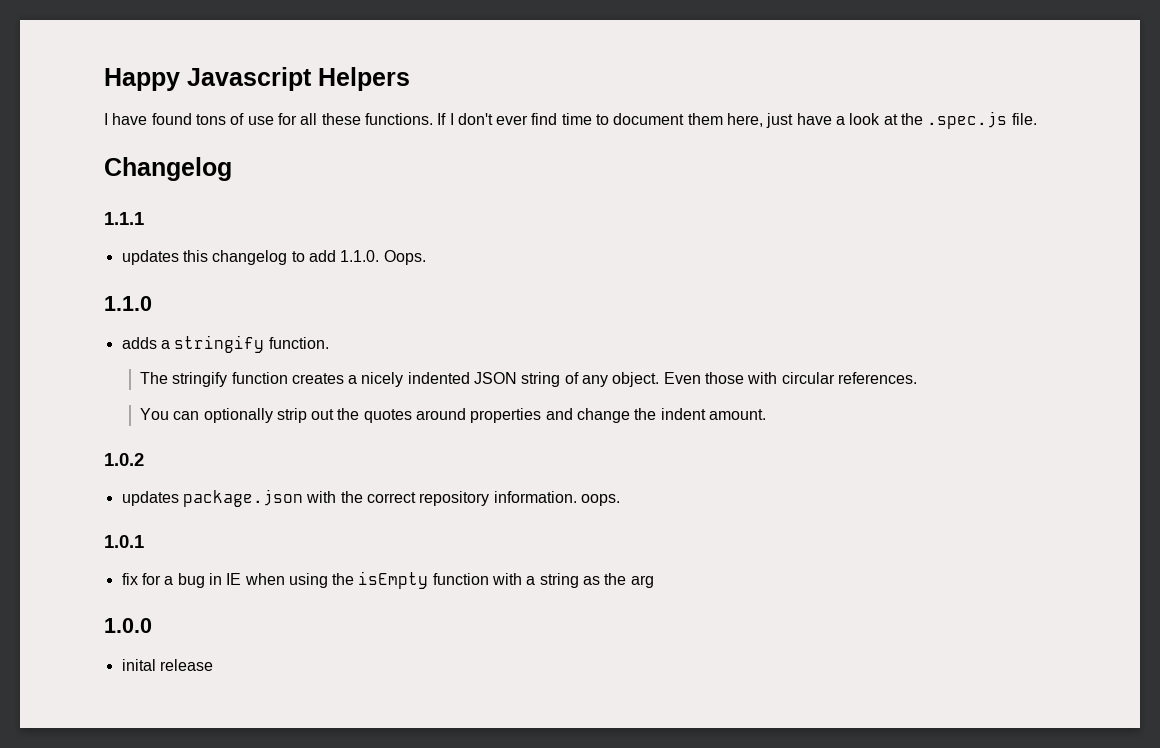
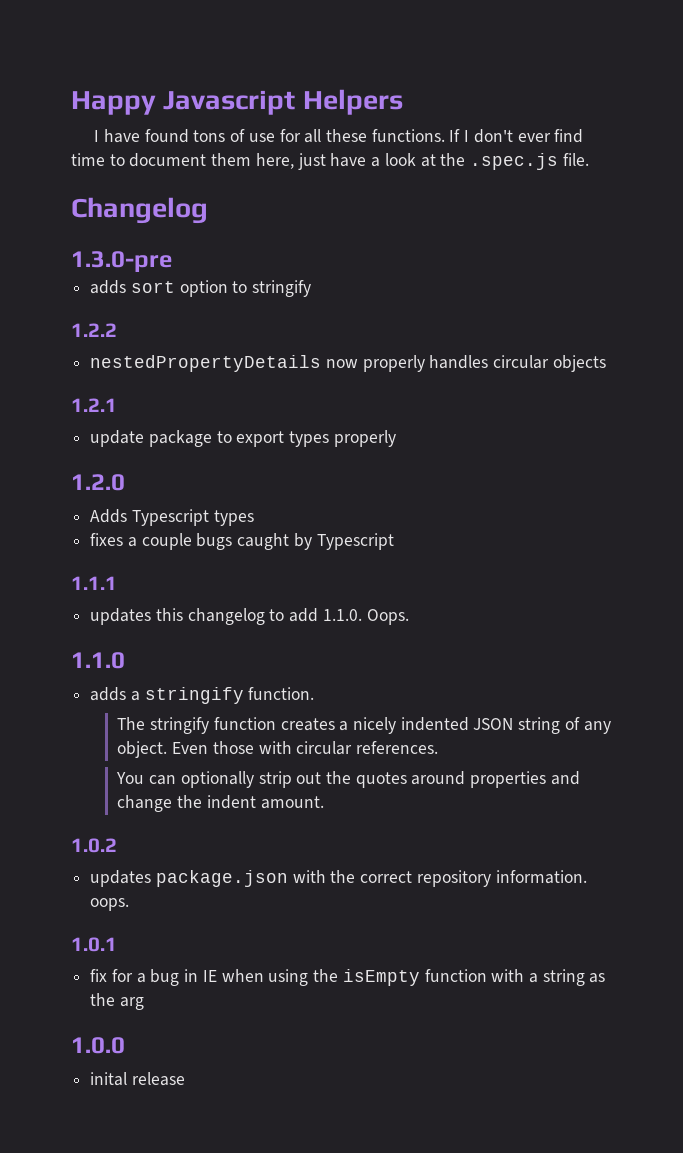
(232, 169) none -> [71,251,172,272] [90,280,312,297] [71,323,117,337] [90,355,606,372] [71,398,117,412] [90,430,396,447] [71,474,125,491] [90,509,254,526] [90,533,394,550] // 1.3.0-pre // adds sort option to stringify // 1.2.2 // nestedPropertyDetails now properly handles circular objects // 1.2.1 // update package to export types properly // 1.2.0 // Adds Typescript types // fixes a couple bugs caught by Typescript

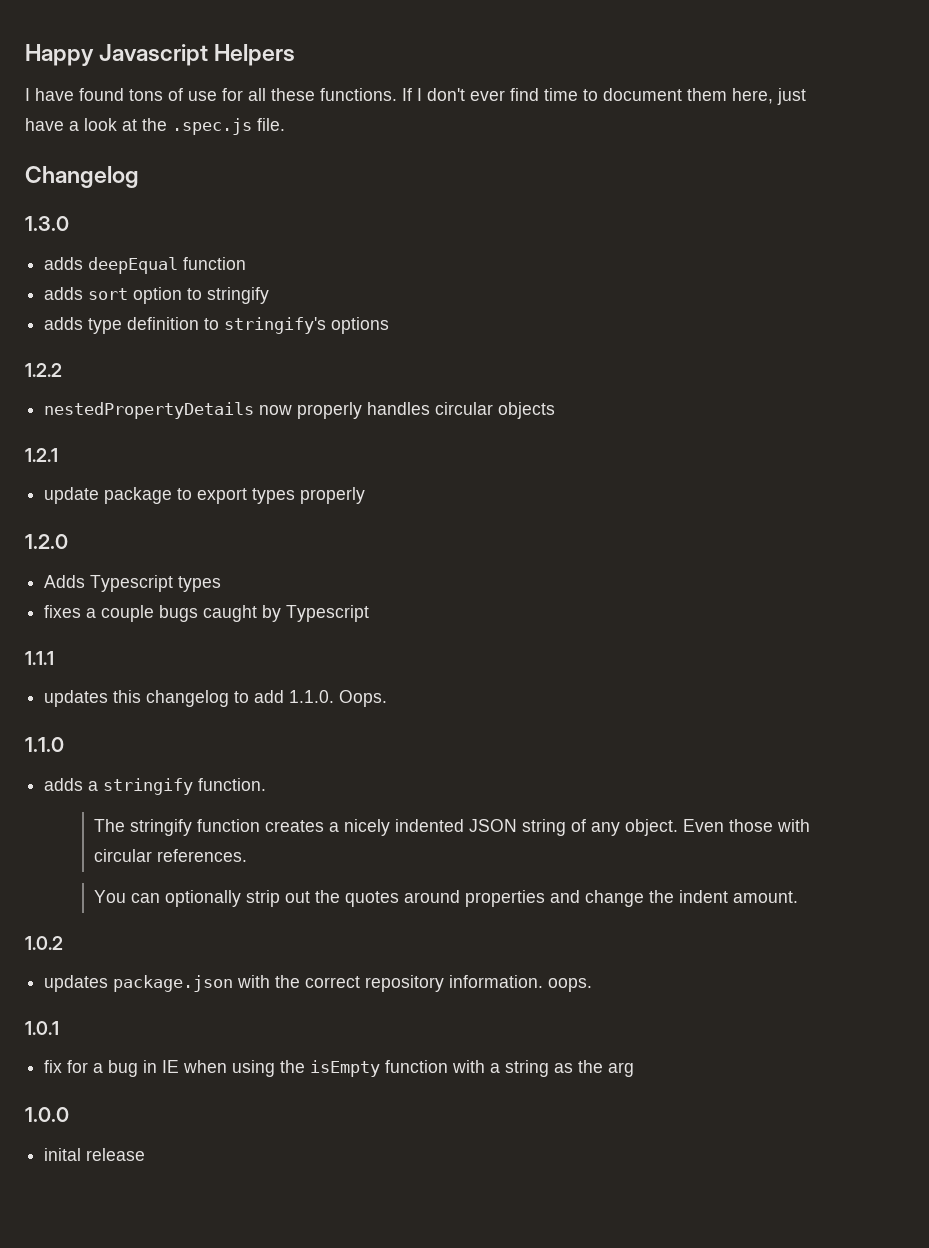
[71,251,172,272] 1.3.0-pre -> [25,216,69,231] [44,257,247,274] 1.3.0 // adds deepEqual function
(312, 288) none -> [44,317,390,334] // adds type definition to stringify's options

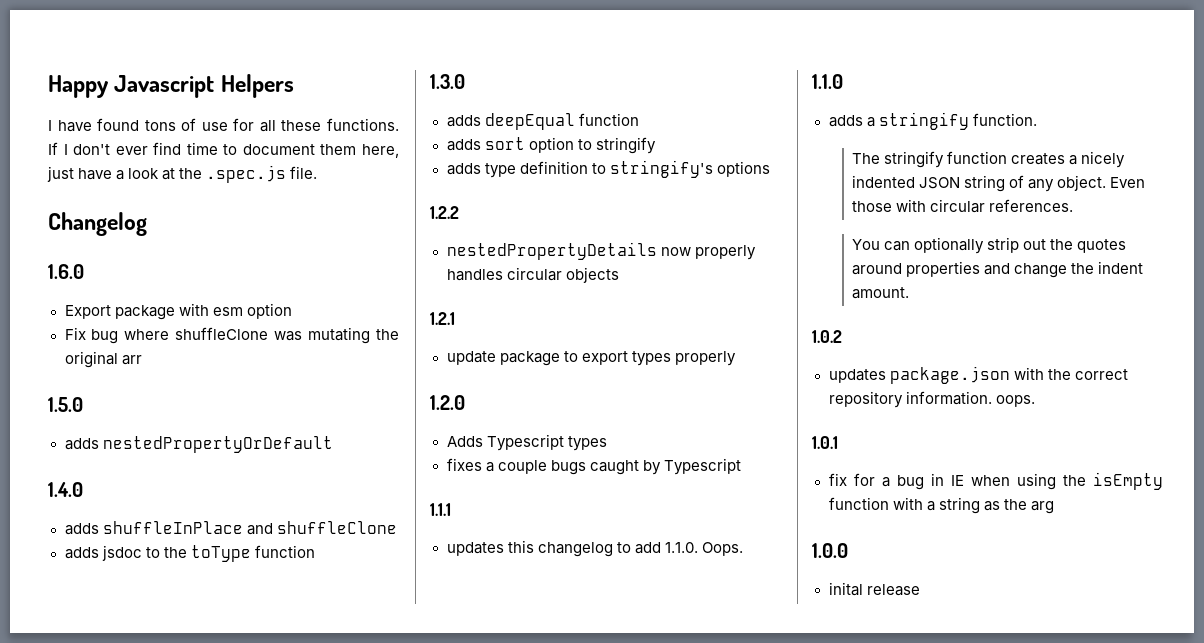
(139, 177) none -> [48,264,84,279] [64,303,292,320] [64,327,399,344] [64,351,142,368] [48,397,83,412] [64,436,333,453] [48,482,83,497] [64,521,397,535] [64,545,315,562] // 1.6.0 // Export package with esm option // Fix bug where shuffleClone was mutating the original arr // 1.5.0 // adds nestedPropertyOrDefault // 1.4.0 // adds shuffleInPlace and shuffleClone // adds jsdoc to the toType function

